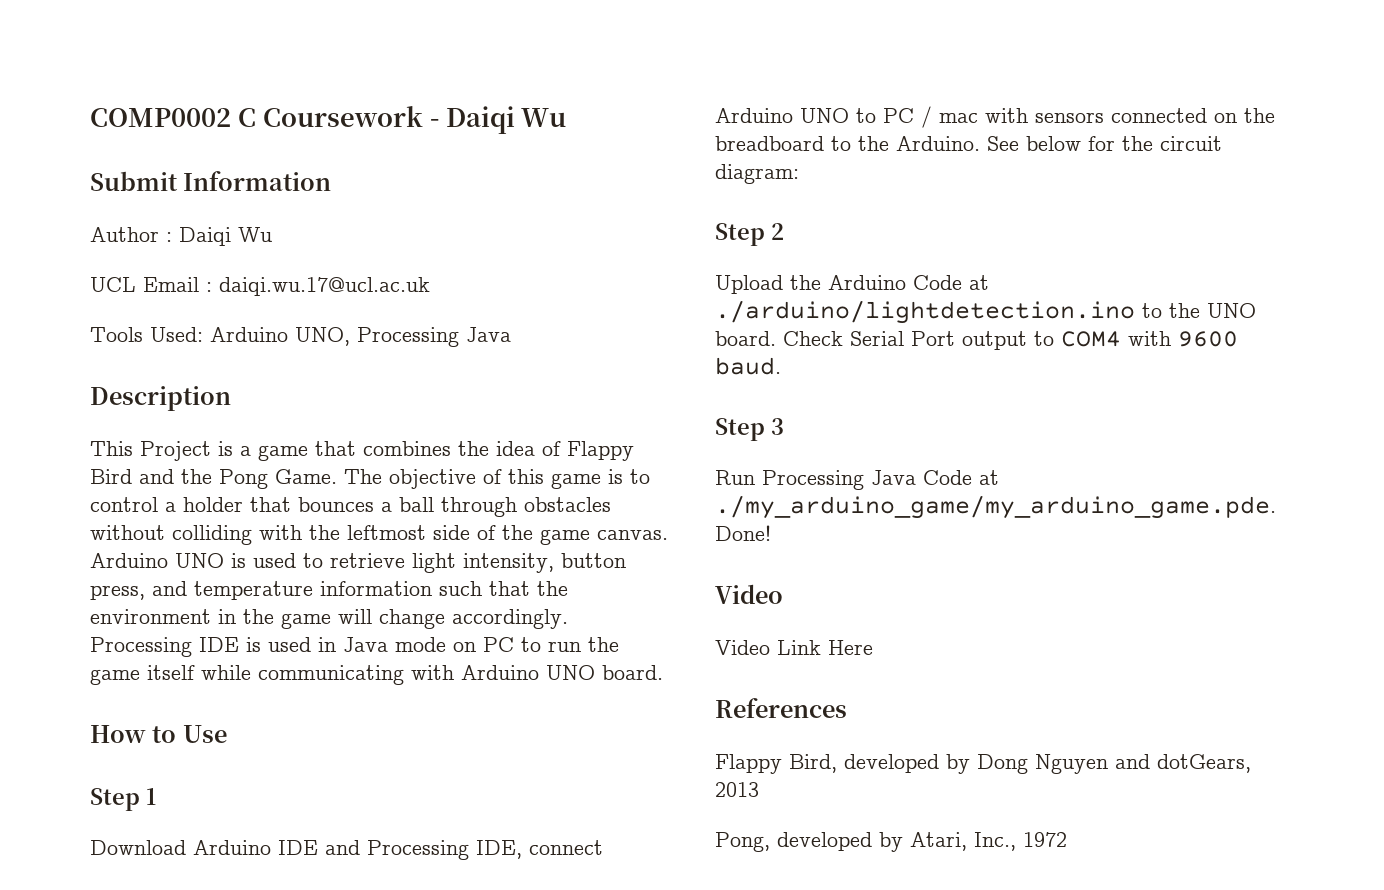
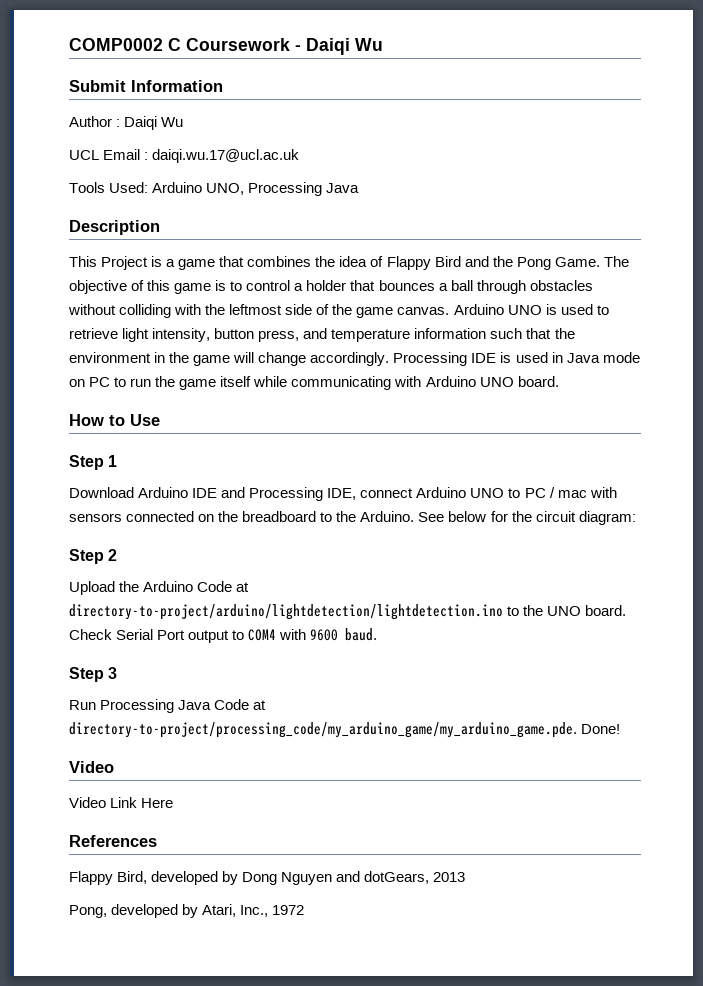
[715,300,1135,324] ./arduino/lightdetection.ino -> [69,604,503,620] directory-to-project/arduino/lightdetection/lightdetection.ino
[715,495,1276,519] ./my_arduino_game/my_arduino_game.pde. -> [69,722,577,738] directory-to-project/processing_code/my_arduino_game/my_arduino_game.pde.

